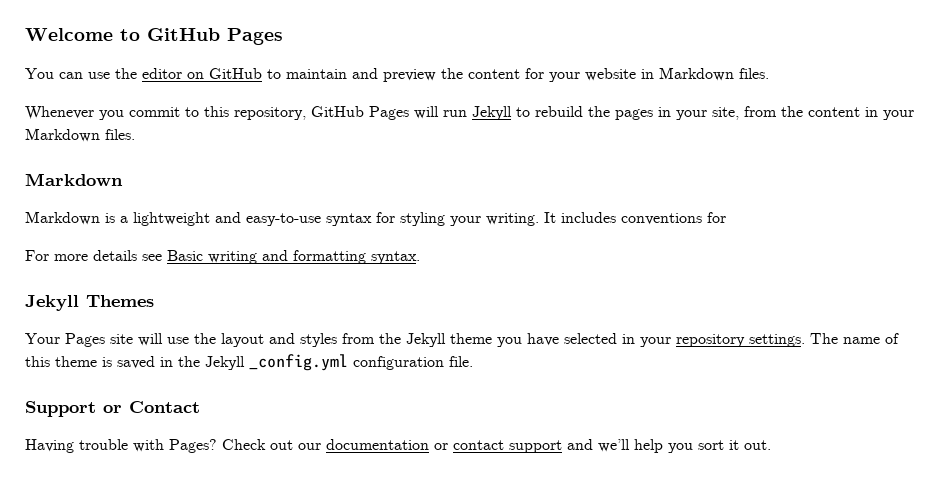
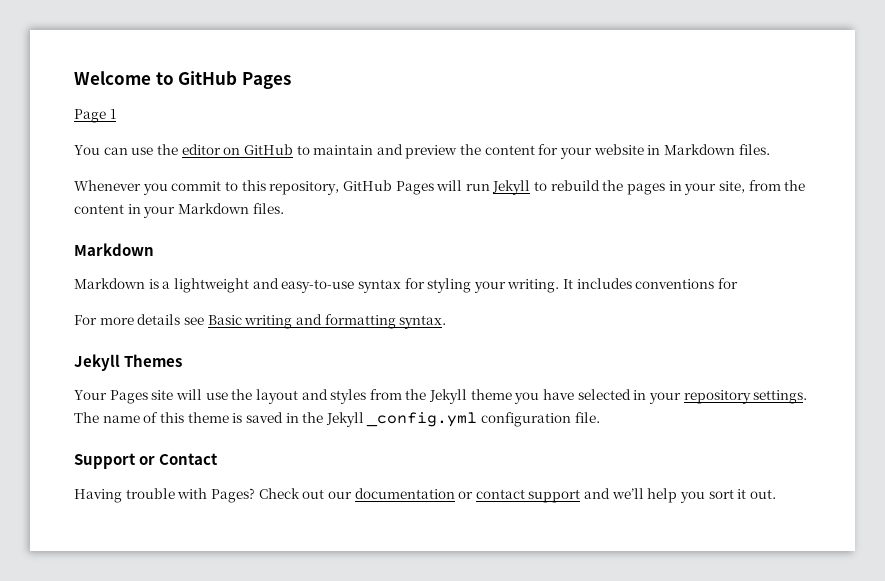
(283, 36) none -> [74,109,116,123] // Page 1

